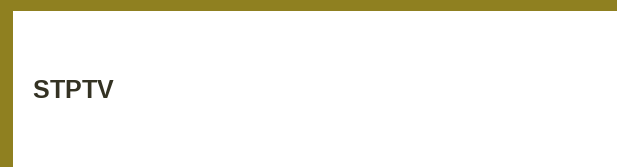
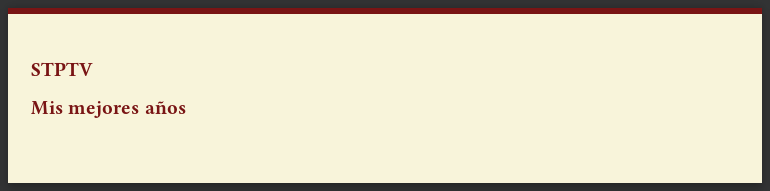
(114, 89) none -> [31,101,186,118] // Mis mejores años

